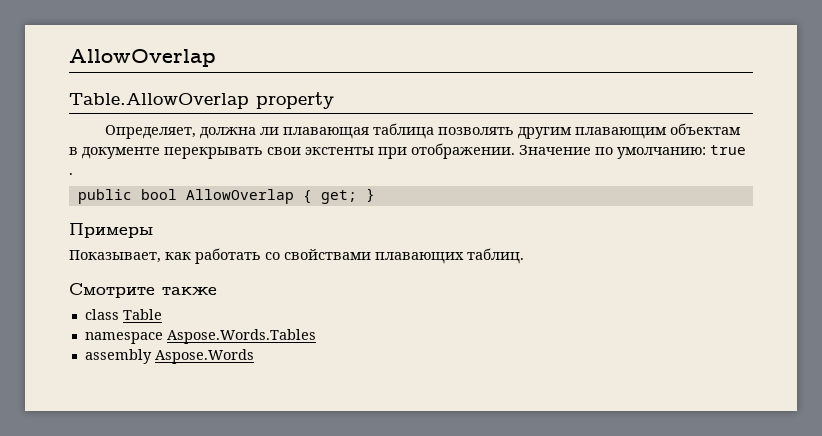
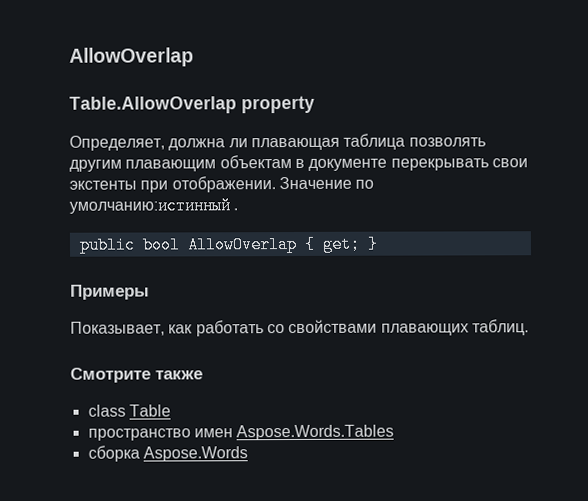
[617,145,746,159] умолчанию: true -> [69,198,230,215] умолчанию:истинный
[84,332,163,344] namespace -> [87,428,233,441] пространство имен
[84,349,152,364] assembly -> [87,445,140,462] сборка

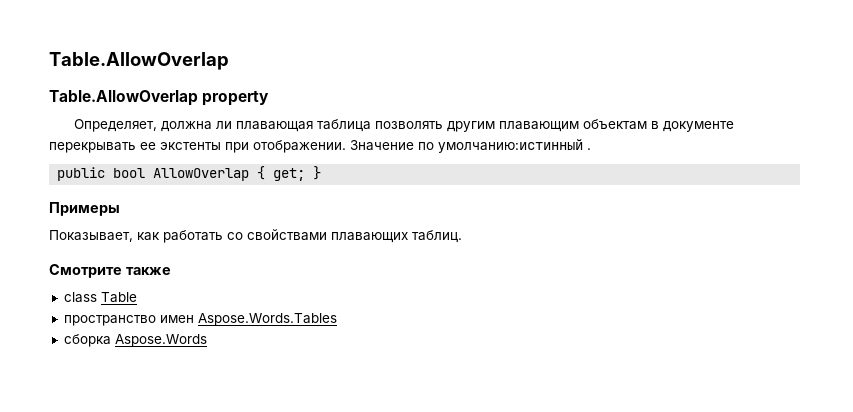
[69,47,194,67] AllowOverlap -> [49,52,229,70] Table.AllowOverlap
[491,158,528,168] свои -> [140,142,156,150] ее

